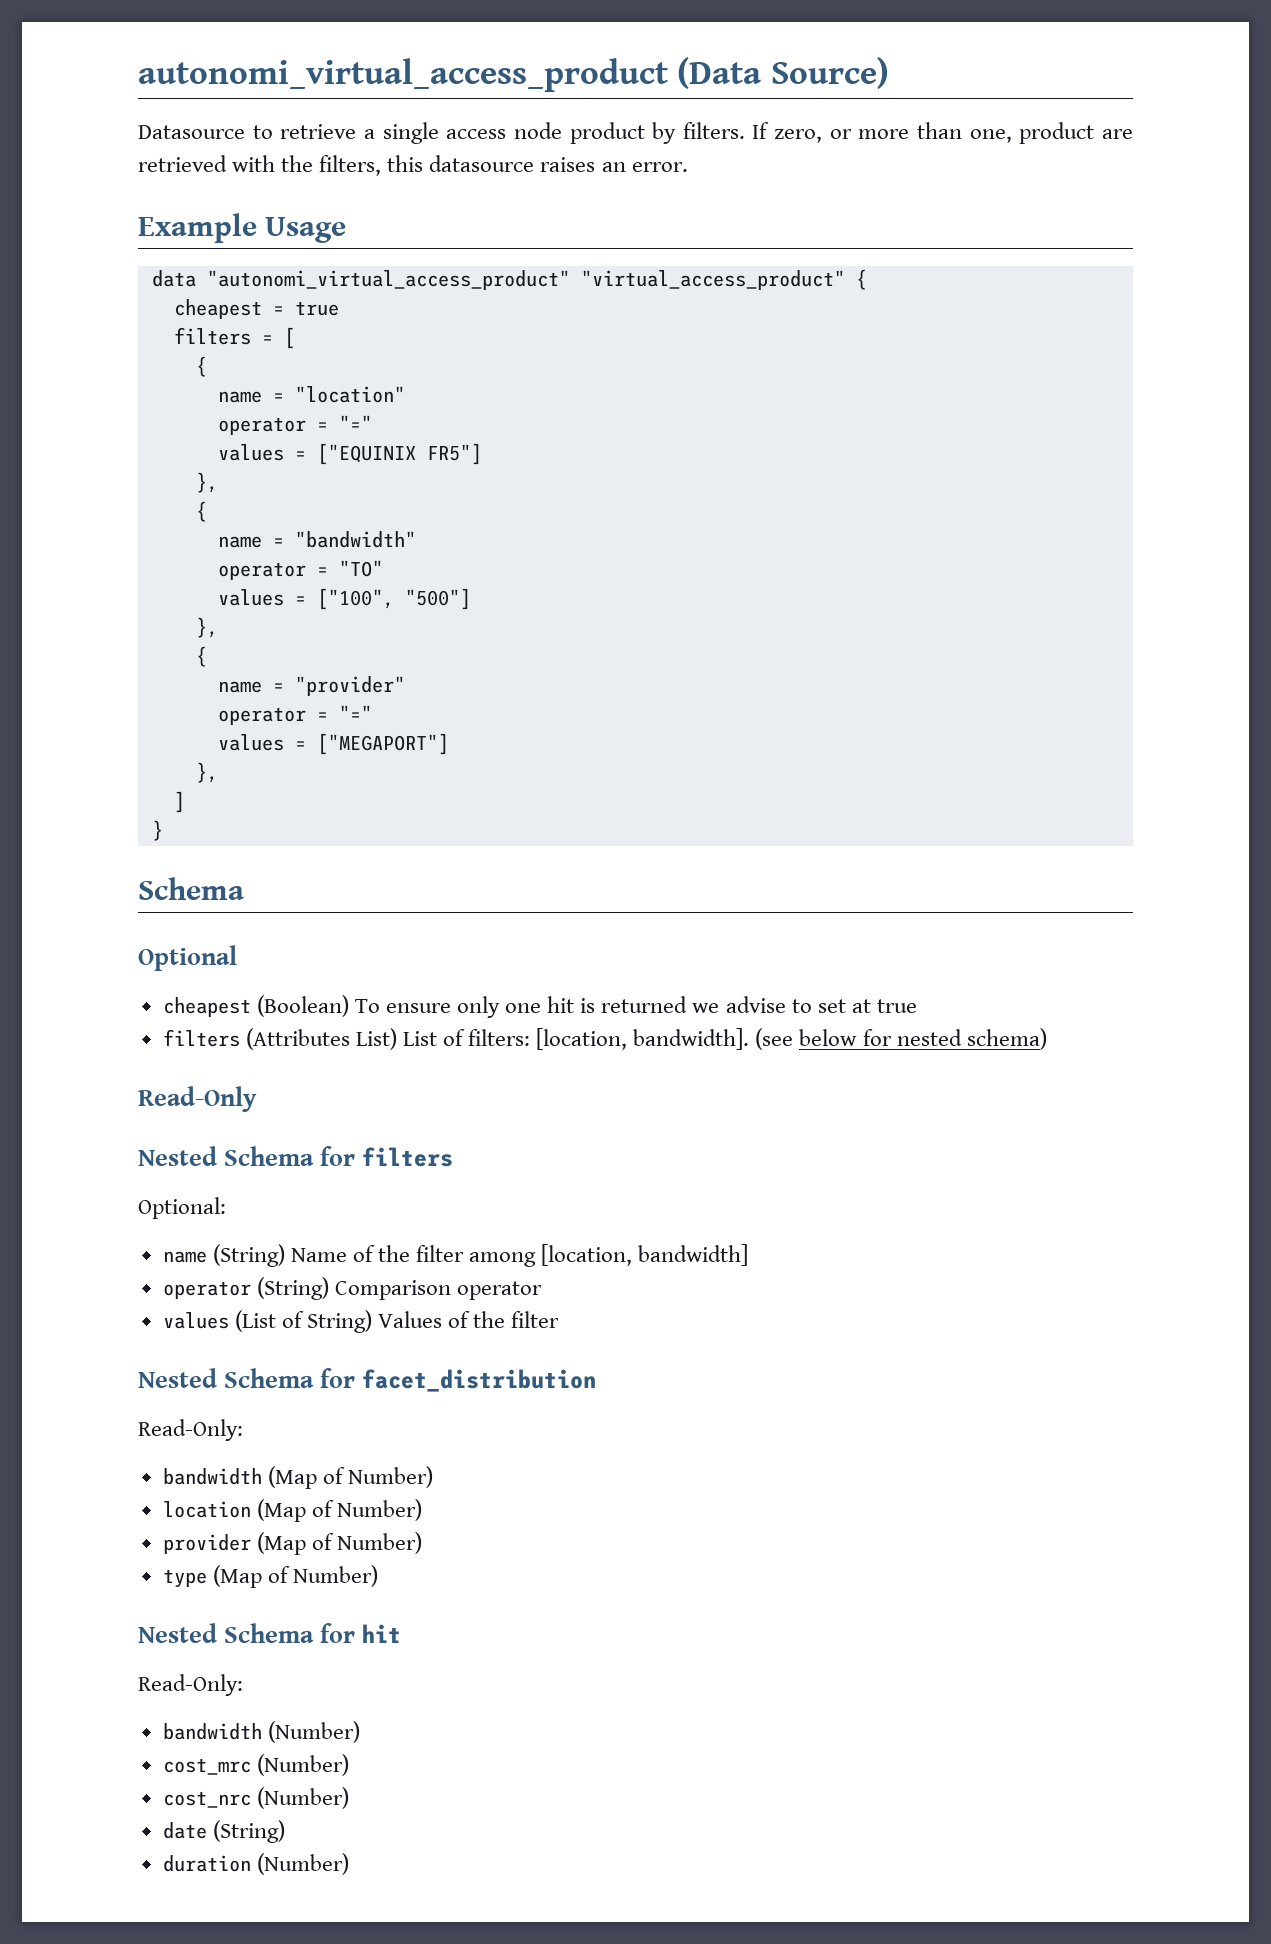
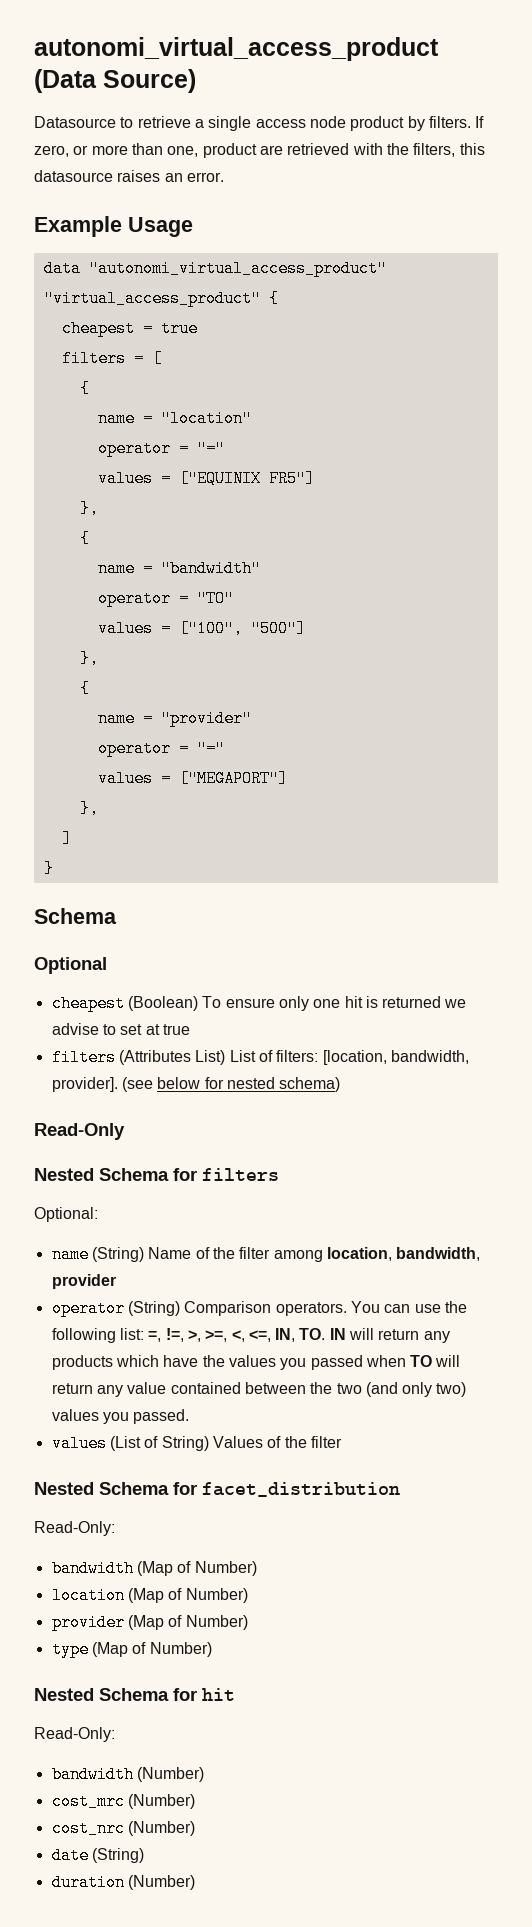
[633,1028,750,1050] bandwidth]. -> [390,1050,469,1064] [51,1077,118,1092] bandwidth, provider].
[541,1244,749,1266] [location, bandwidth] -> [326,1247,481,1261] [51,1274,116,1289] location, bandwidth, provider
[456,1281,542,1300] operator -> [275,1301,467,1316] [51,1328,450,1343] [51,1355,461,1370] [51,1382,467,1397] [51,1409,190,1424] operators. You can use the following list: =, !=, >, >=, <, <=, IN, TO. IN will return any products which have the values you passed when TO will return any value contained between the two (and only two) values you passed.

